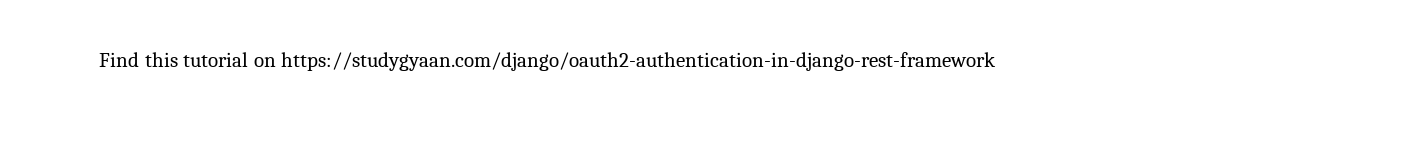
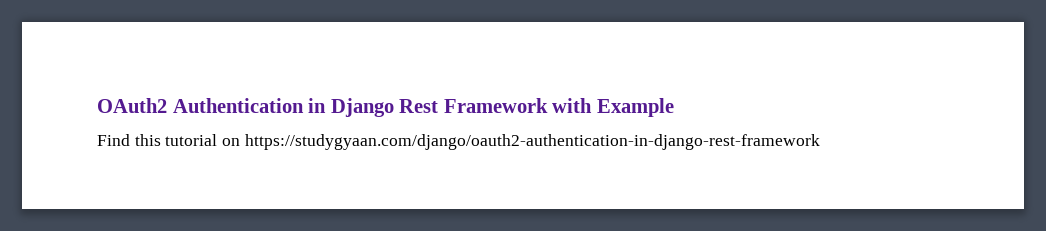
(99, 59) none -> [97,98,674,117] OAuth2 Authentication in Django Rest Framework with Example //

